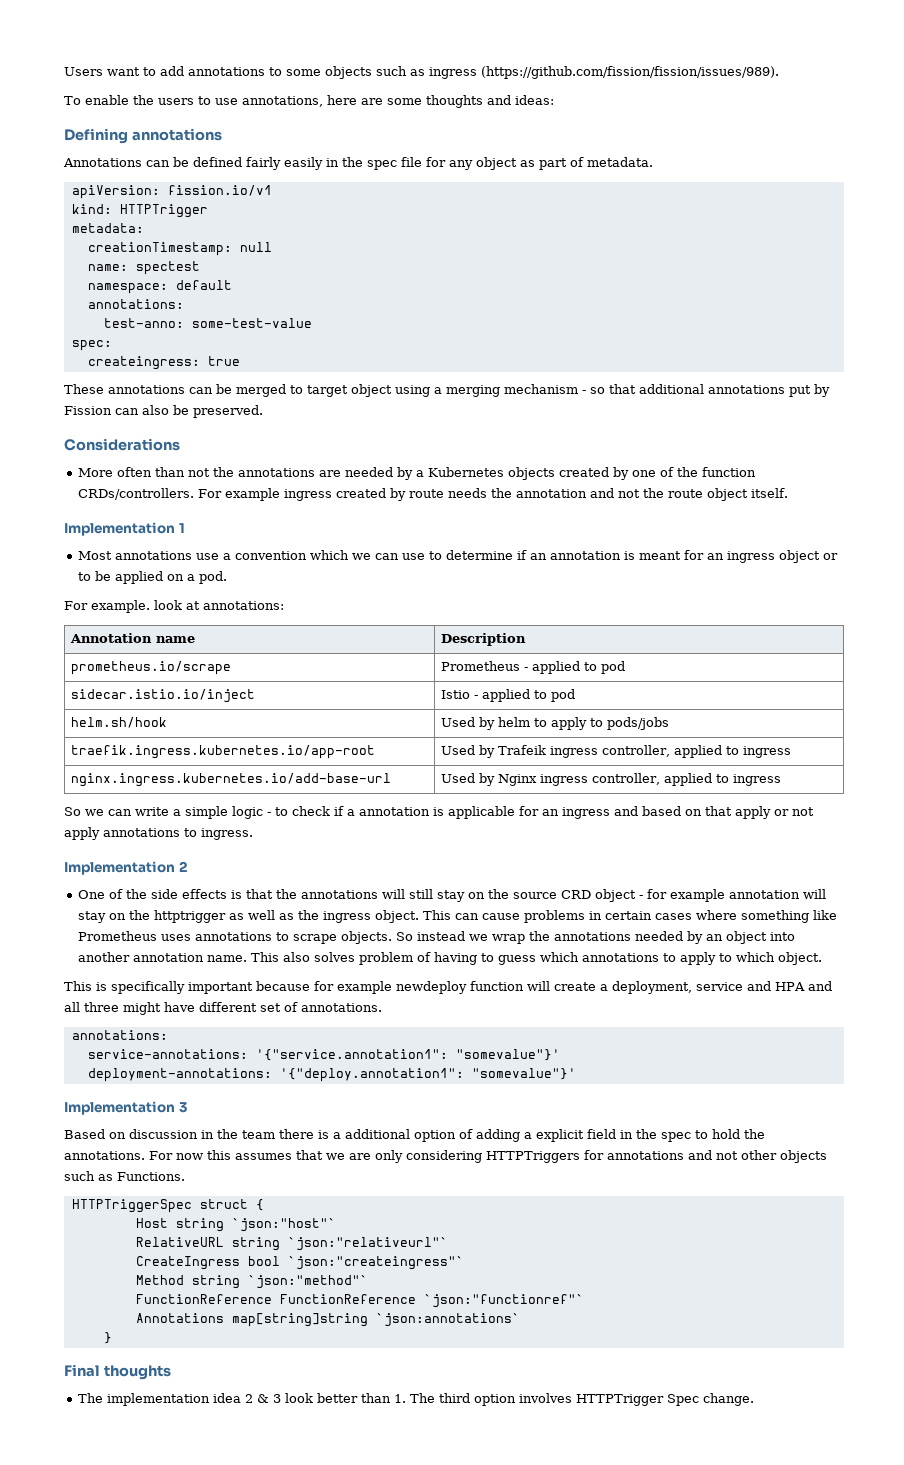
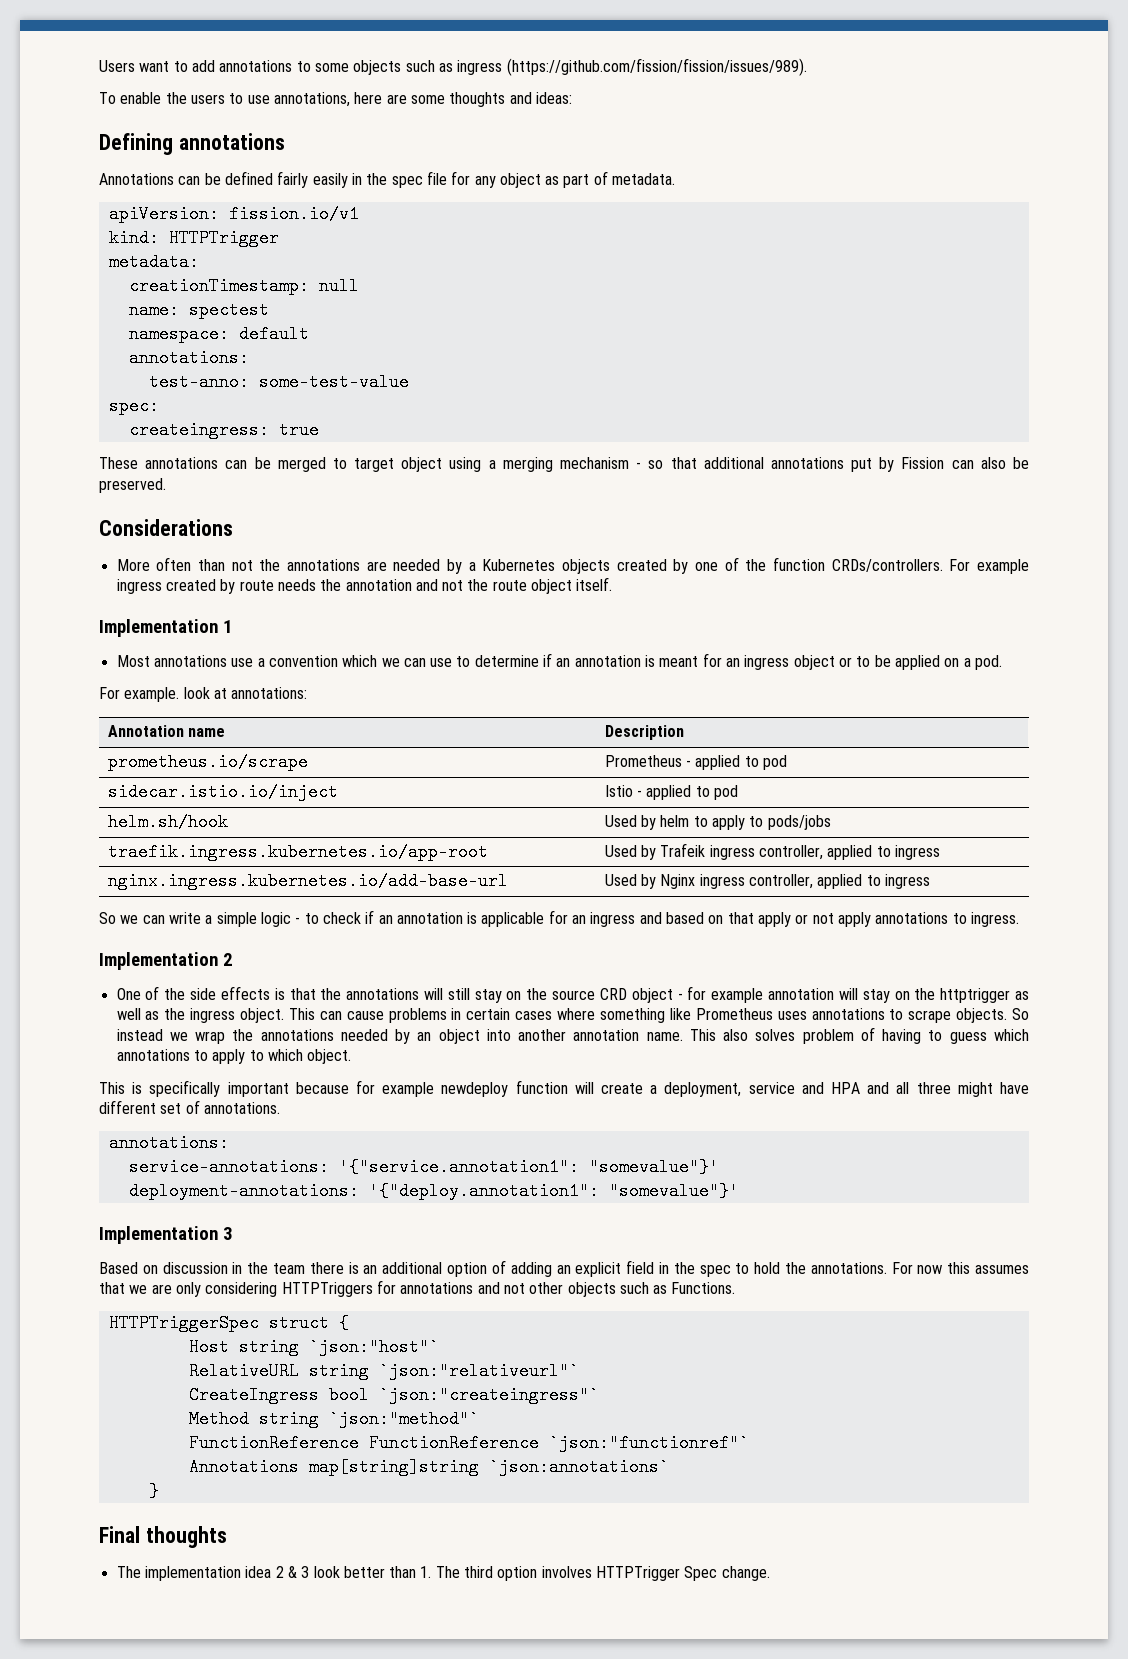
[347,809,355,816] a -> [378,915,393,924] an
[333,1132,341,1139] a -> [363,1265,378,1274] an
[524,1132,532,1139] a -> [556,1265,571,1274] an

